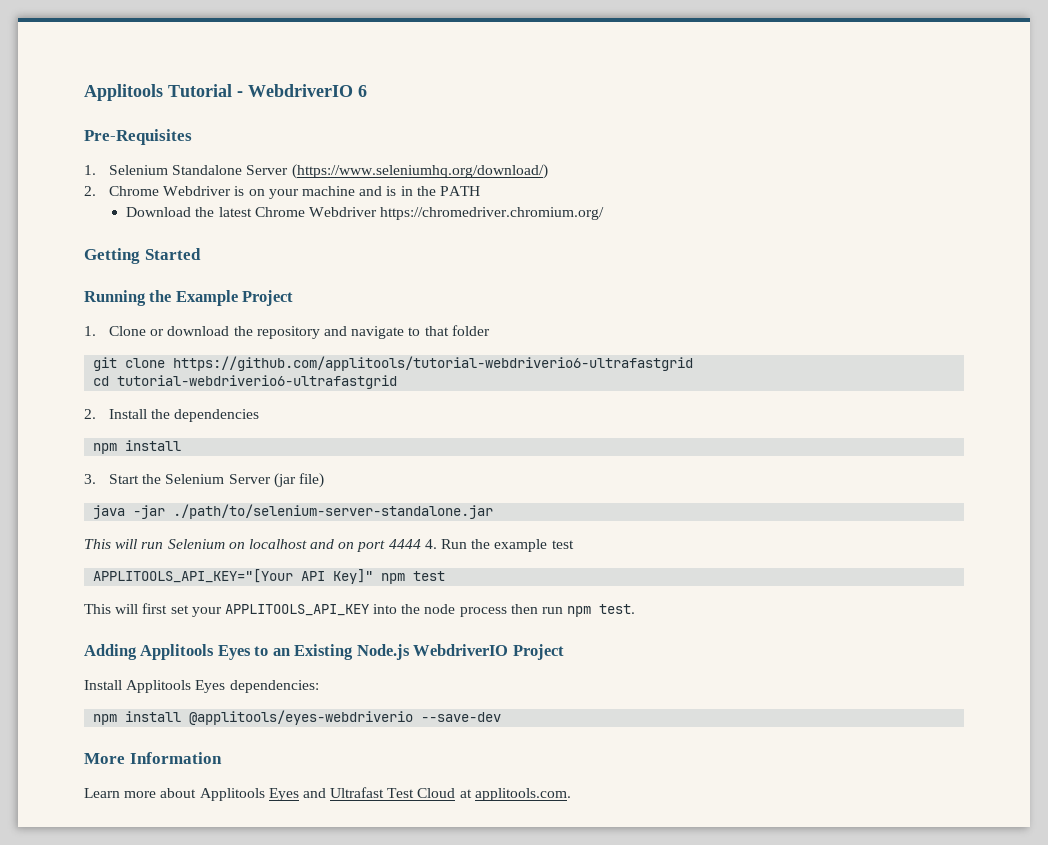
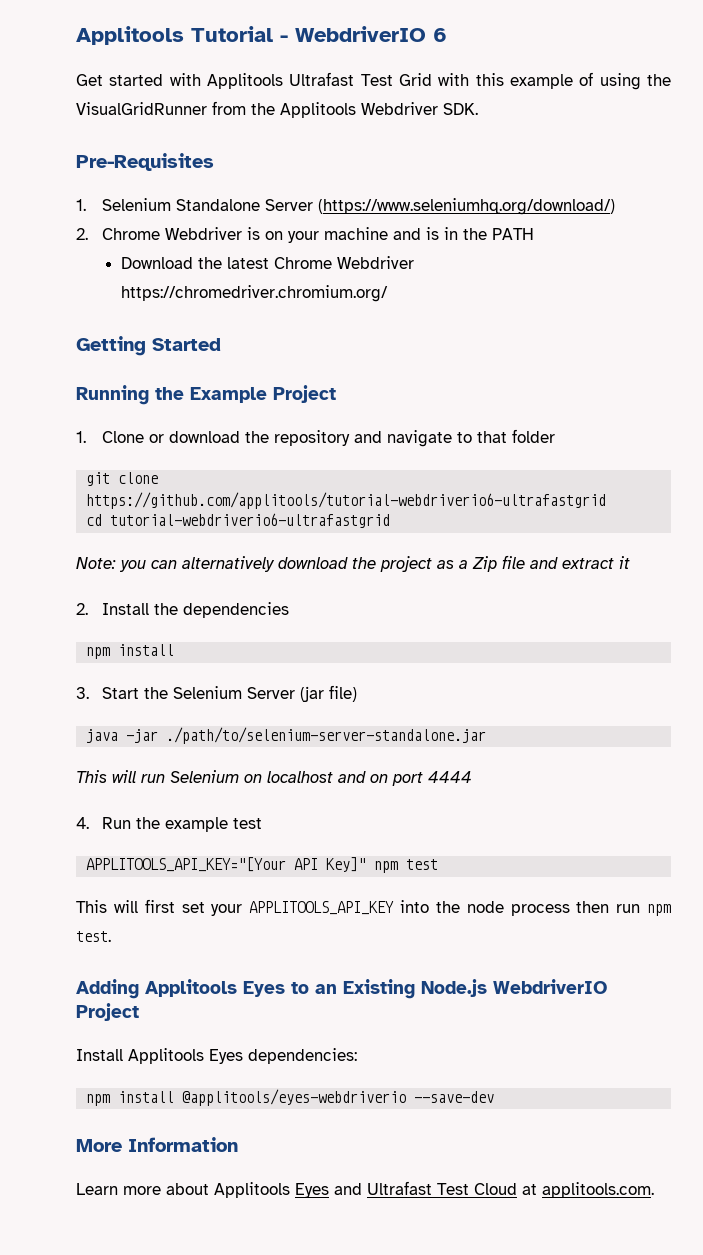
(367, 91) none -> [76,72,671,90] [76,101,478,118] // Get started with Applitools Ultrafast Test Grid with this example of using the VisualGridRunner from the Applitools Webdriver SDK.
(398, 382) none -> [76,555,630,572] // Note: you can alternatively download the project as a Zip file and extract it
(421, 544) none -> (472, 777) //

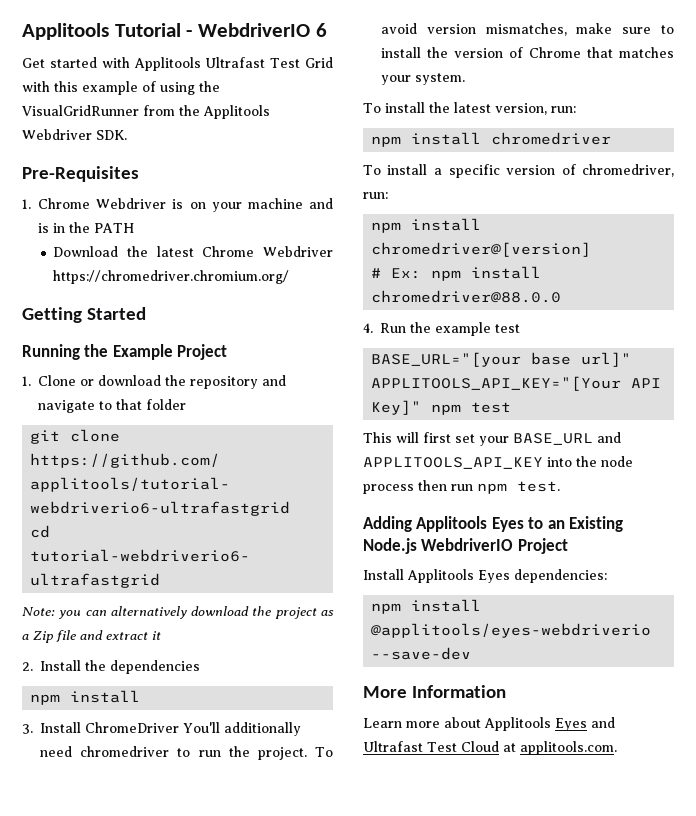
[102,198,616,215] [76,228,88,240] Selenium Standalone Server (https://www.seleniumhq.org/download/) // 2. -> (31, 204) none
[102,685,358,702] [86,727,487,744] [76,770,472,786] Start the Selenium Server (jar file) // java -jar ./path/to/selenium-server-standalone.jar // This will run Selenium on localhost and on port 4444 -> [40,722,301,736] [40,746,334,760] [381,23,674,36] [381,47,674,58] [381,73,465,85] [363,102,576,115] [371,132,612,147] [363,164,674,178] [363,192,388,199] [371,218,482,233] [371,242,592,257] [371,266,542,281] [371,290,562,303] Install ChromeDriver You'll additionally need chromedriver to run the project. To avoid version mismatches, make sure to install the version of Chrome that matches your system. // To install the latest version, run: // npm install chromedriver // To install a specific version of chromedriver, run: // npm install chromedriver@[version] // # Ex: npm install chromedriver@88.0.0
(263, 823) none -> [371,352,632,367] BASE_URL="[your base url]"
(243, 910) none -> [513,432,621,445] BASE_URL and

